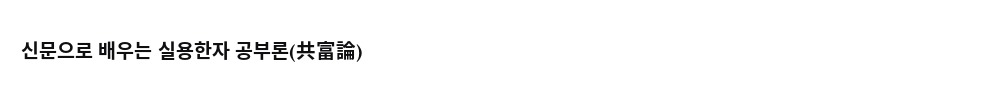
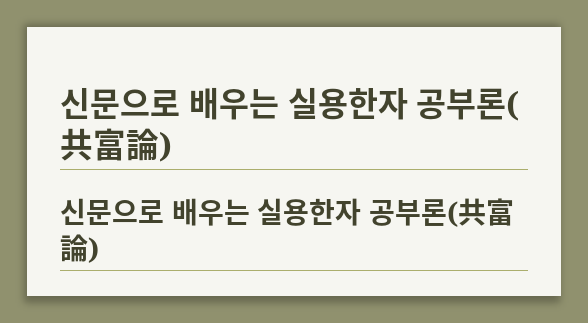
[21,41,363,62] 신문으로 배우는 실용한자 공부론(共富論) -> [60,87,520,121] [60,128,172,162] [60,198,514,227] [60,234,99,263] 신문으로 배우는 실용한자 공부론(共富論) // 신문으로 배우는 실용한자 공부론(共富論)

